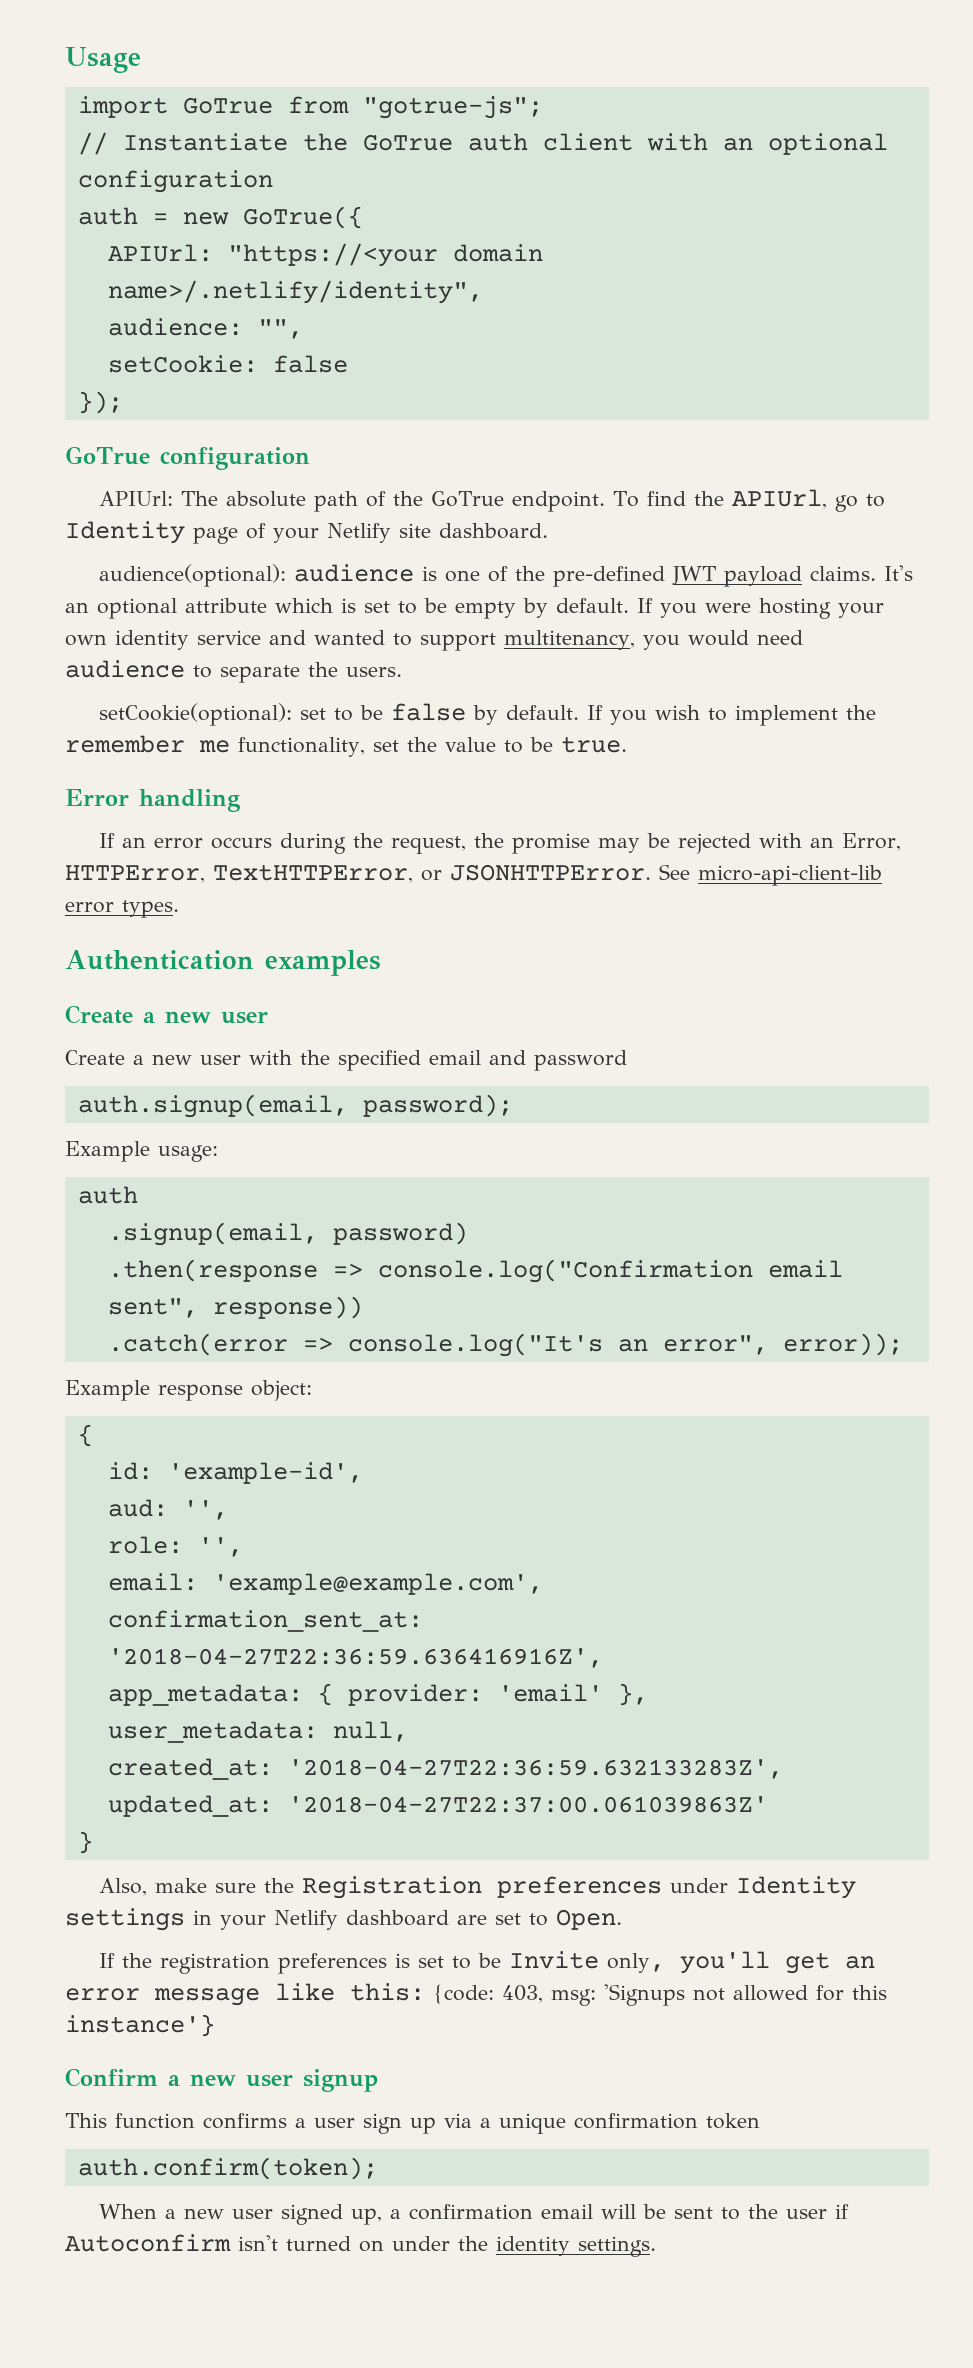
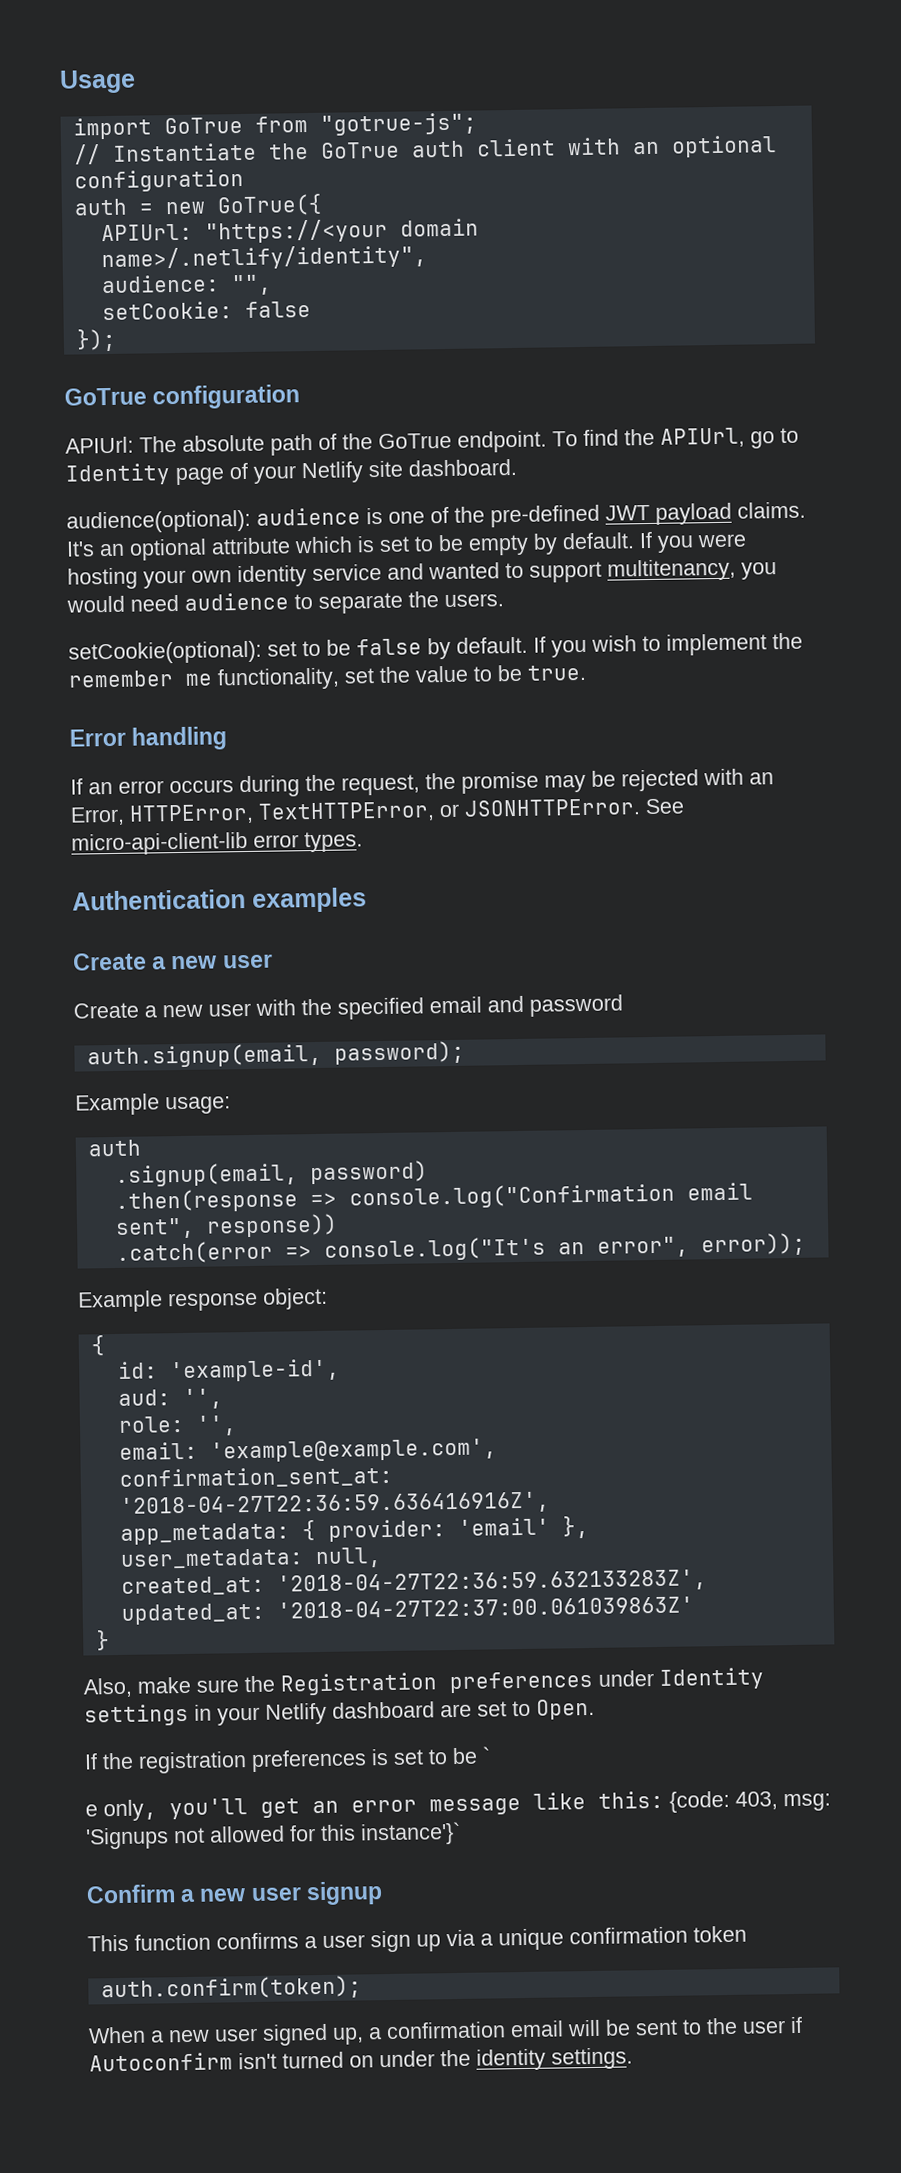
[509,1951,600,1969] Invite -> [482,1746,491,1764] [85,1804,98,1817] ` // e
[65,2014,215,2037] instance'} -> [360,1821,461,1846] instance'}`

